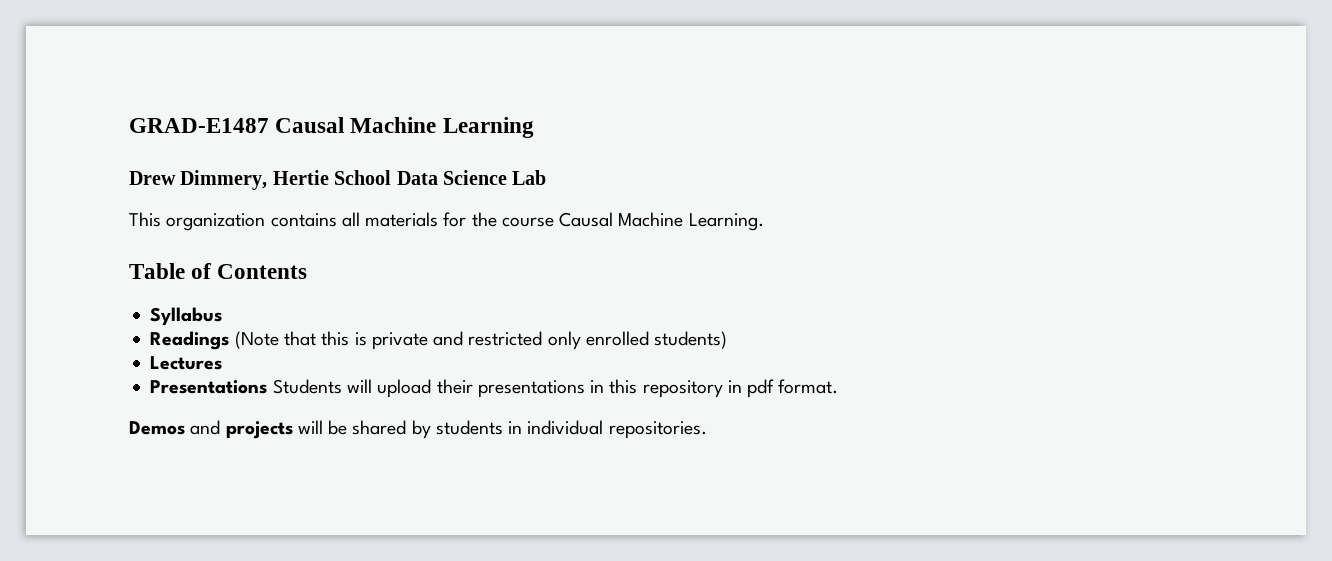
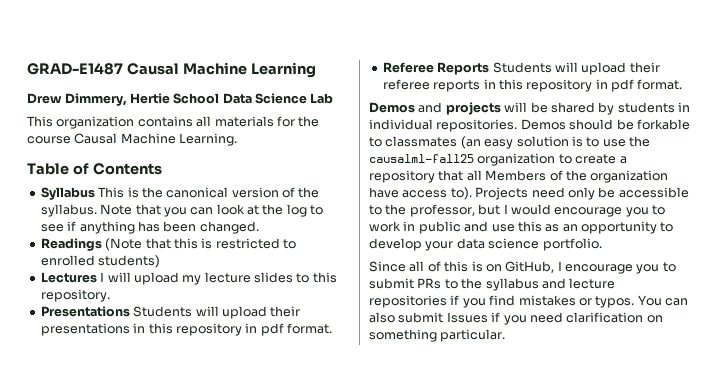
(223, 316) none -> [98,187,320,198] [40,204,324,217] [40,221,259,234] This is the canonical version of the syllabus. Note that you can look at the log to see if anything has been changed.
[371,331,581,350] private and restricted only -> [215,238,296,249] restricted to
(223, 363) none -> [100,272,337,285] [40,289,110,302] I will upload my lecture slides to this repository.
(839, 386) none -> [382,62,660,75] [382,79,683,92] // Referee Reports Students will upload their referee reports in this repository in pdf format.
(707, 430) none -> [520,119,690,130] [369,136,650,149] [369,153,627,166] [369,170,669,183] [369,187,689,200] [369,204,665,217] [369,221,674,234] [369,238,602,251] [369,261,676,274] [369,278,616,291] [369,295,688,308] [369,312,663,325] [369,329,506,342] Demos should be forkable to classmates (an easy solution is to use the causalml-fall25 organization to create a repository that all Members of the organization have access to). Projects need only be accessible to the professor, but I would encourage you to work in public and use this as an opportunity to develop your data science portfolio. // Since all of this is on GitHub, I encourage you to submit PRs to the syllabus and lecture repositories if you find mistakes or typos. You can also submit Issues if you need clarification on something particular.

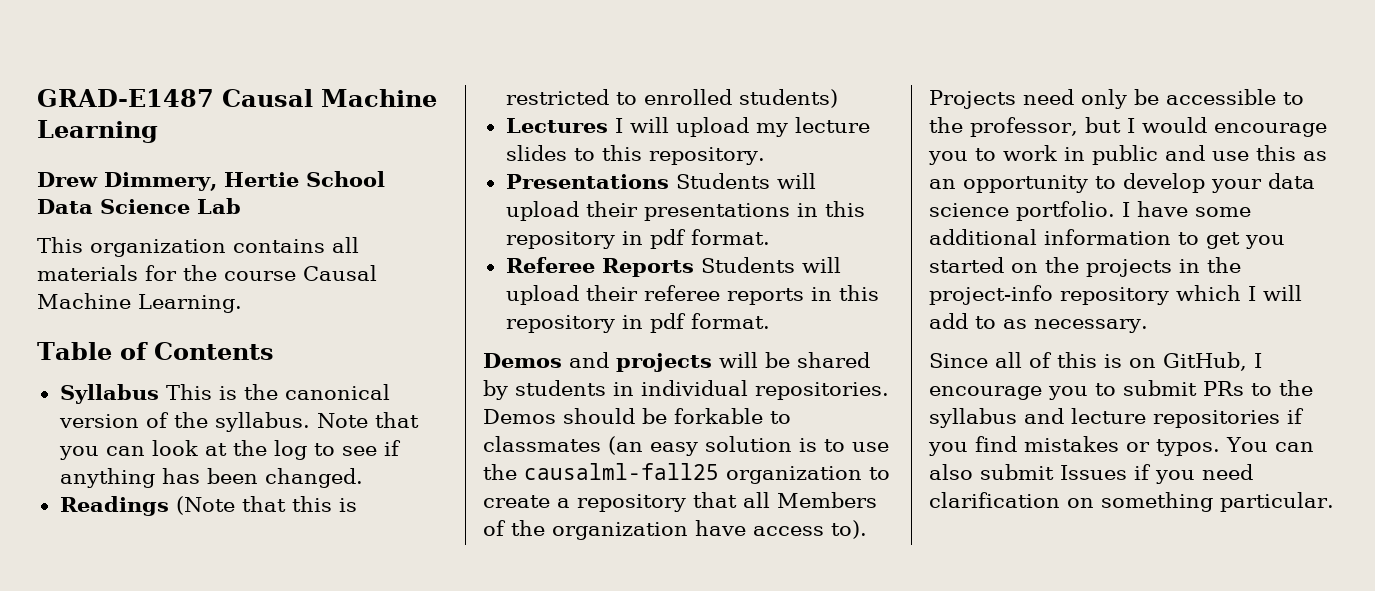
(602, 244) none -> [1122,201,1251,217] [929,229,1285,249] [929,257,1241,277] [929,285,1302,305] [929,313,1148,333] I have some additional information to get you started on the projects in the project-info repository which I will add to as necessary.

